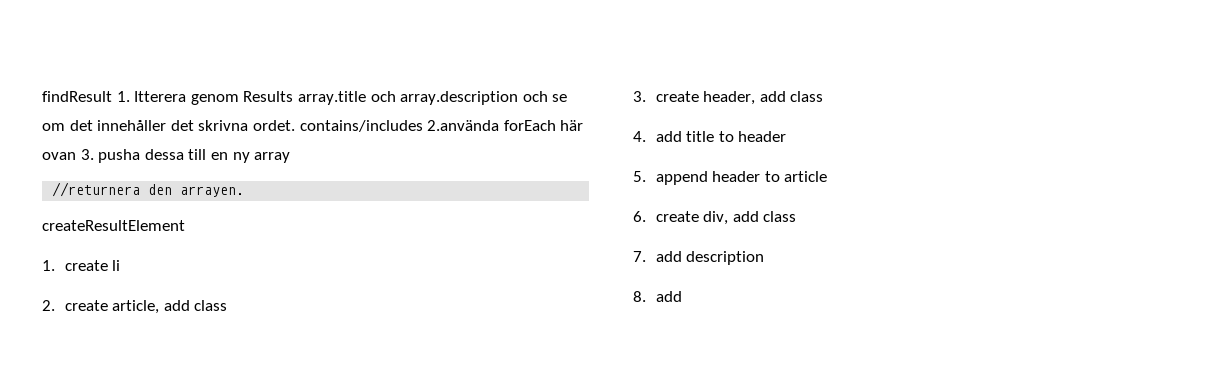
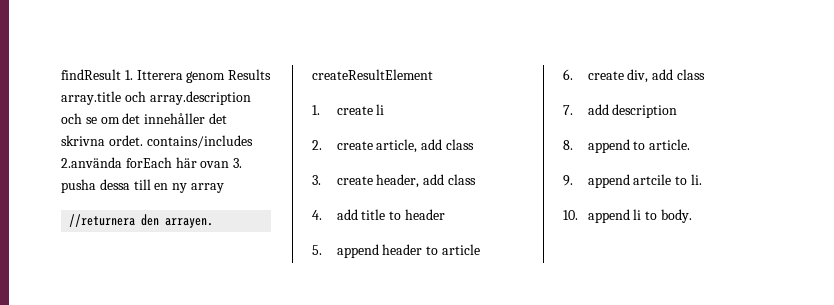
[655,291,682,302] add -> [587,139,691,153] [563,174,703,188] [563,209,693,223] append to article. // 9. append artcile to li. // 10. append li to body.

